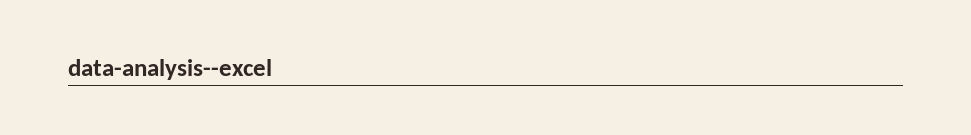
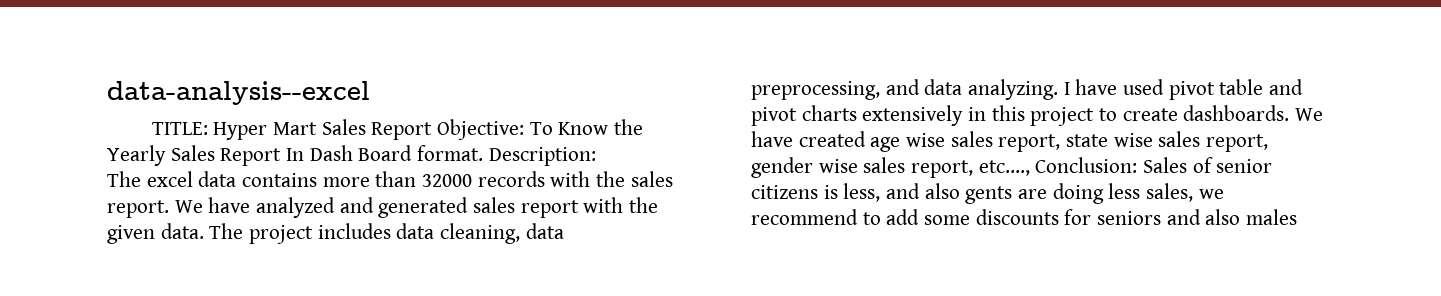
(272, 69) none -> [151,119,644,140] [107,145,596,166] [107,171,673,187] [107,197,659,218] [107,223,564,244] [751,79,1304,100] [751,105,1324,126] [751,131,1269,152] [751,157,1273,178] [751,183,1224,204] [751,209,1298,225] // TITLE: Hyper Mart Sales Report Objective: To Know the Yearly Sales Report In Dash Board format. Description: // The excel data contains more than 32000 records with the sales report. We have analyzed and generated sales report with the given data. The project includes data cleaning, data preprocessing, and data analyzing. I have used pivot table and pivot charts extensively in this project to create dashboards. We have created age wise sales report, state wise sales report, gender wise sales report, etc…., Conclusion: Sales of senior citizens is less, and also gents are doing less sales, we recommend to add some discounts for seniors and also males

